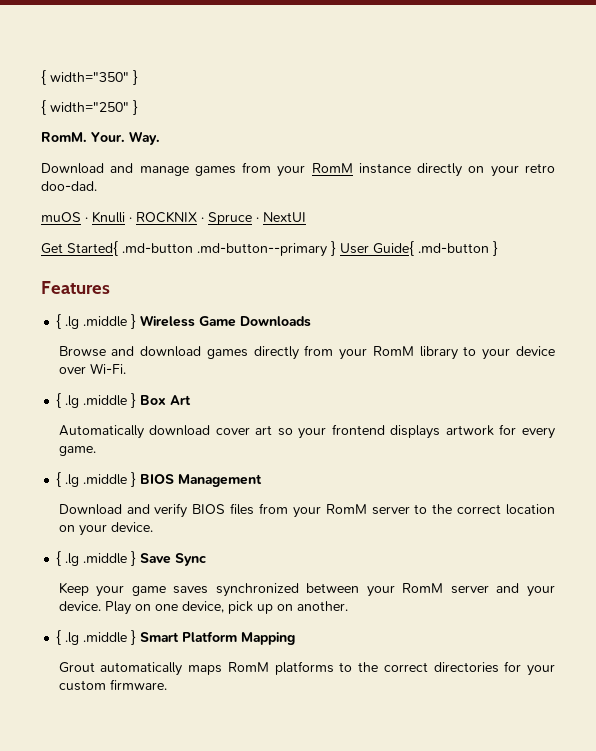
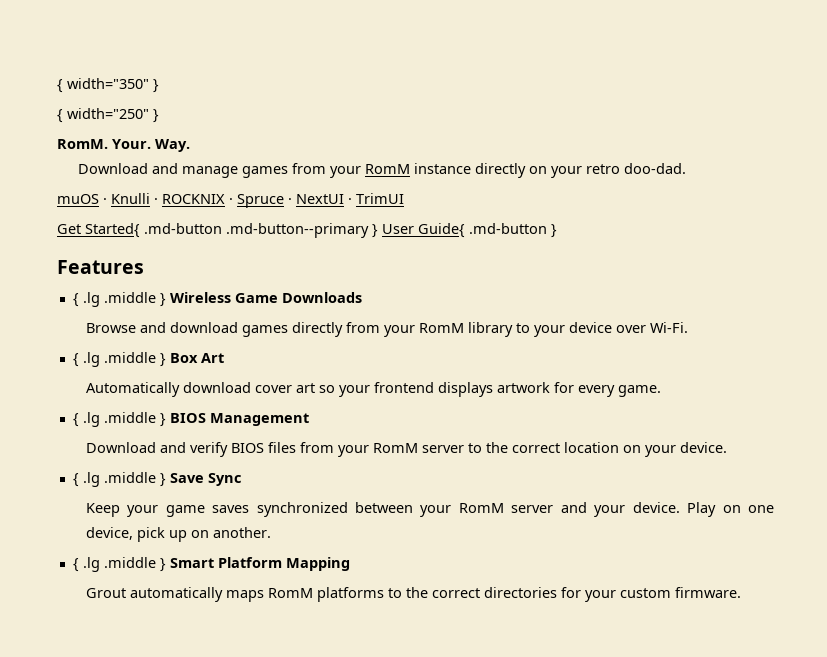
(306, 217) none -> [348,193,404,204] · TrimUI

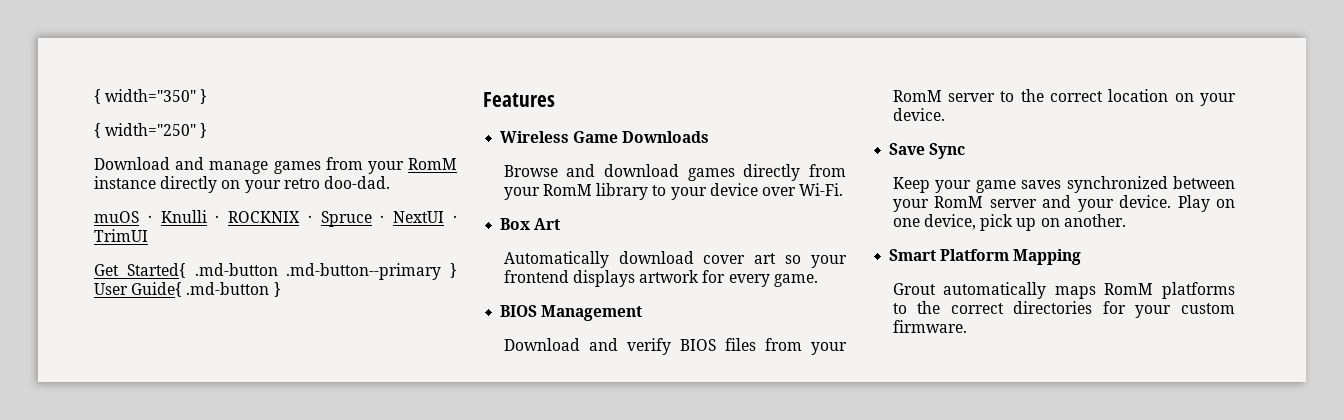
[57,139,190,152] // RomM. Your. Way. -> (208, 130) none
[72,292,166,307] { .lg .middle } -> (555, 99) none
[72,352,166,367] { .lg .middle } -> (844, 189) none
[72,412,166,427] { .lg .middle } -> (818, 280) none
[72,472,166,487] { .lg .middle } -> (945, 114) none
[72,557,166,572] { .lg .middle } -> (1126, 220) none

